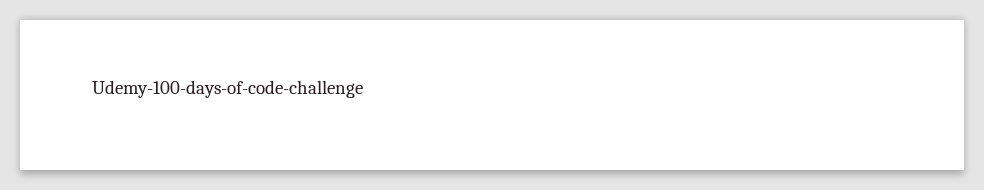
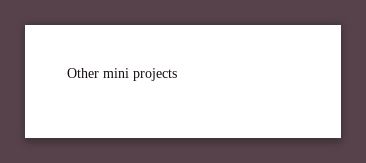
[92,80,363,98] Udemy-100-days-of-code-challenge -> [67,68,177,81] Other mini projects

